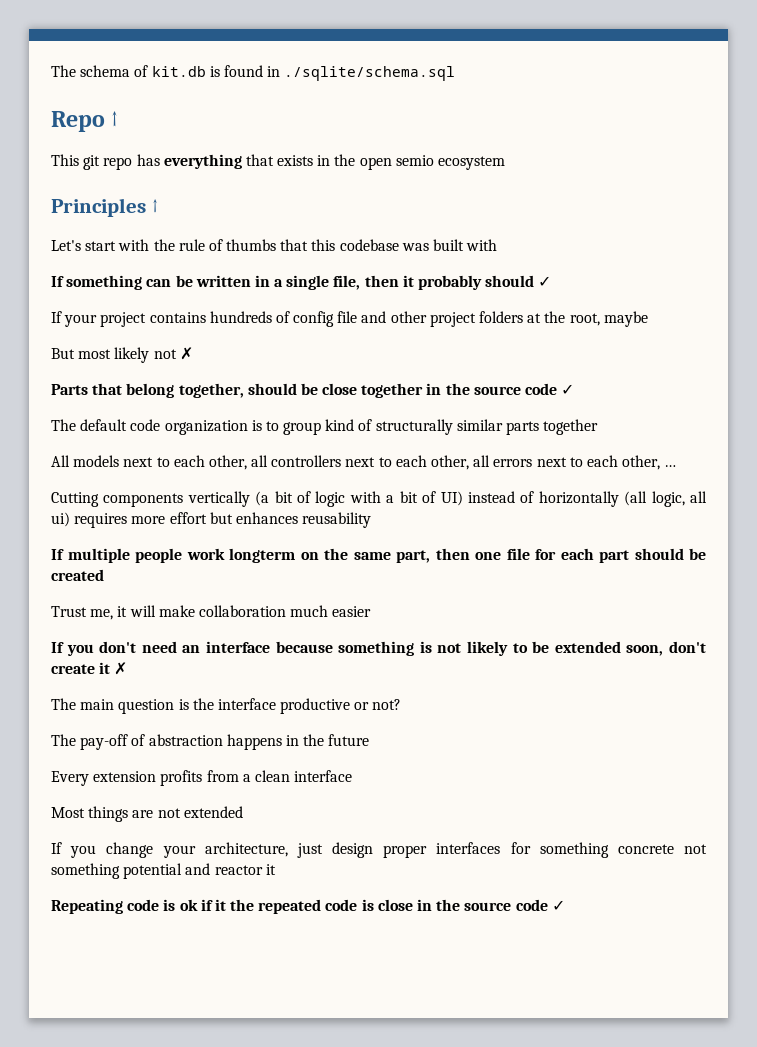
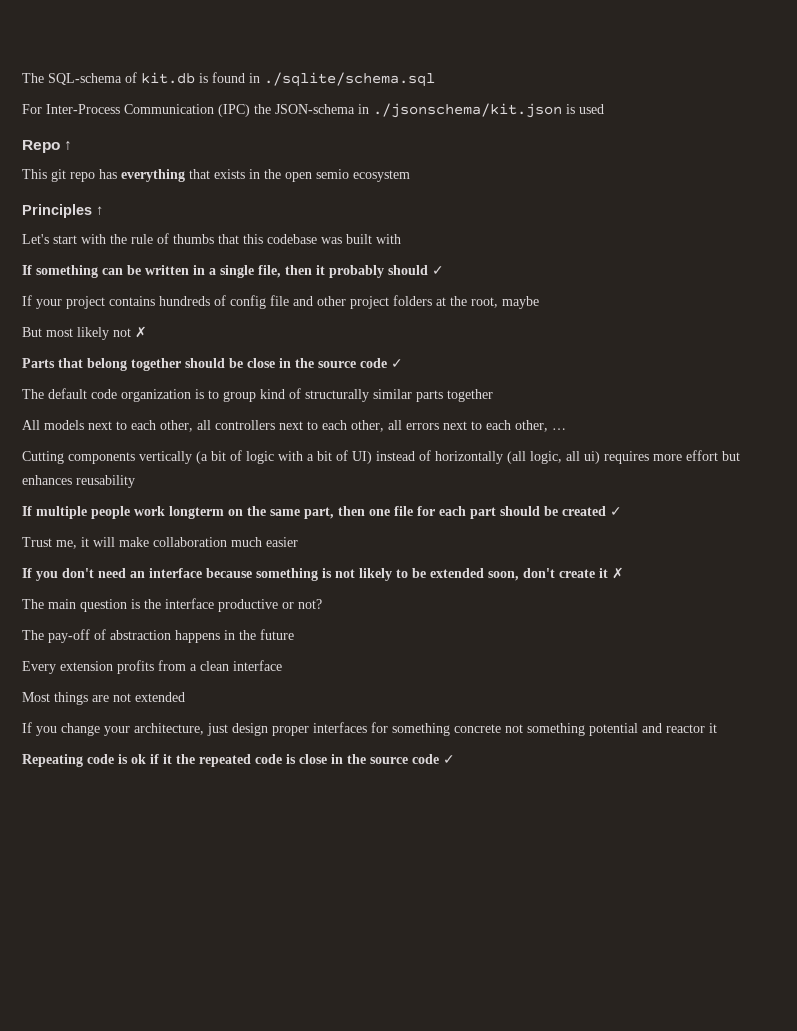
[51,65,131,77] The schema -> [22,73,122,85] The SQL-schema
(456, 73) none -> [22,103,604,118] // For Inter-Process Communication (IPC) the JSON-schema in ./jsonschema/kit.json is used
[178,383,244,398] together, -> [131,358,181,371] together
[361,383,424,398] together -> (275, 363) none
(104, 575) none -> [610,507,622,516] ✓

